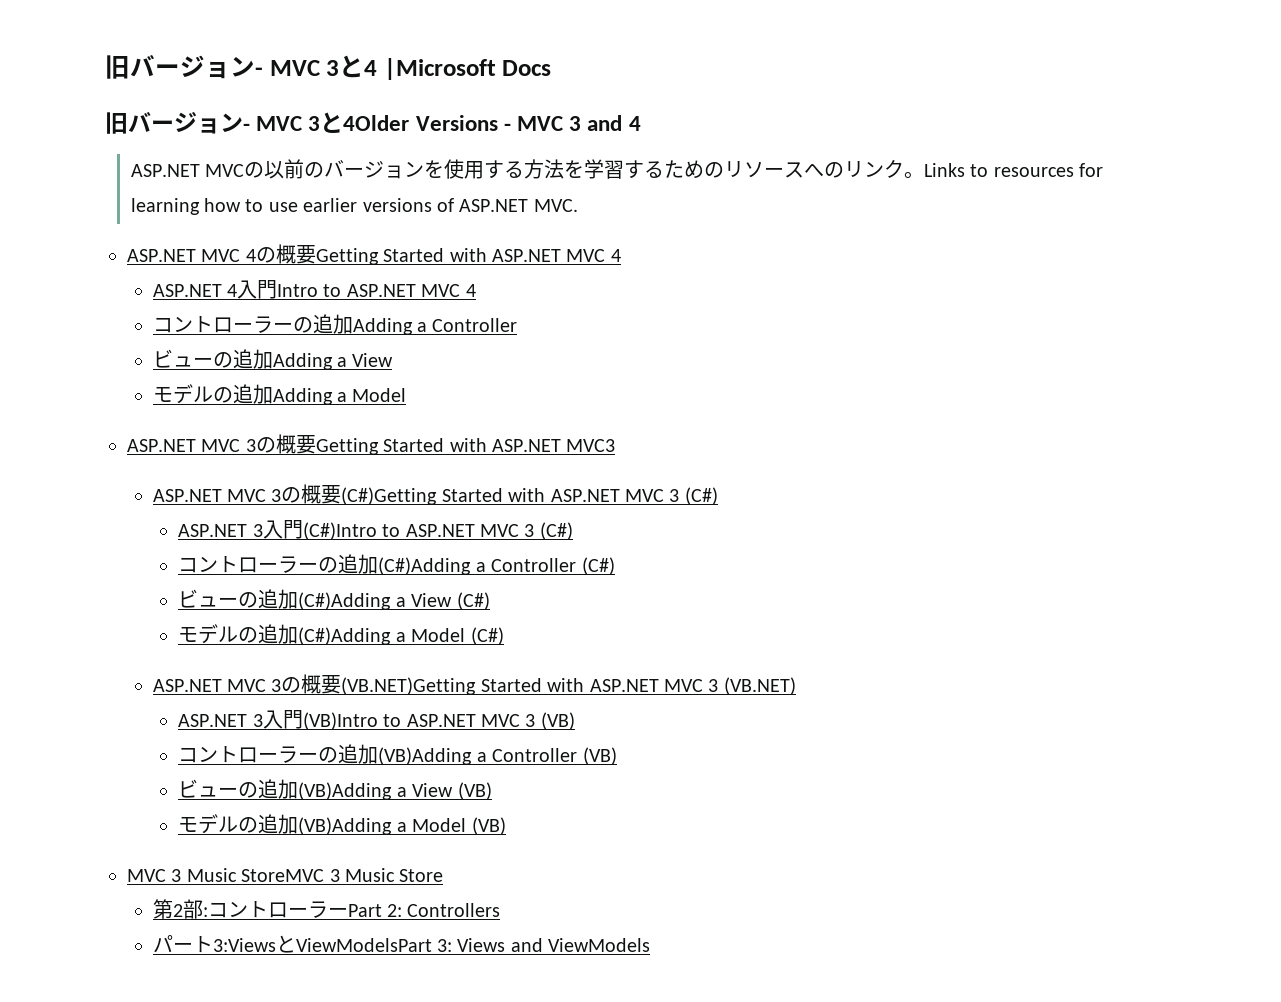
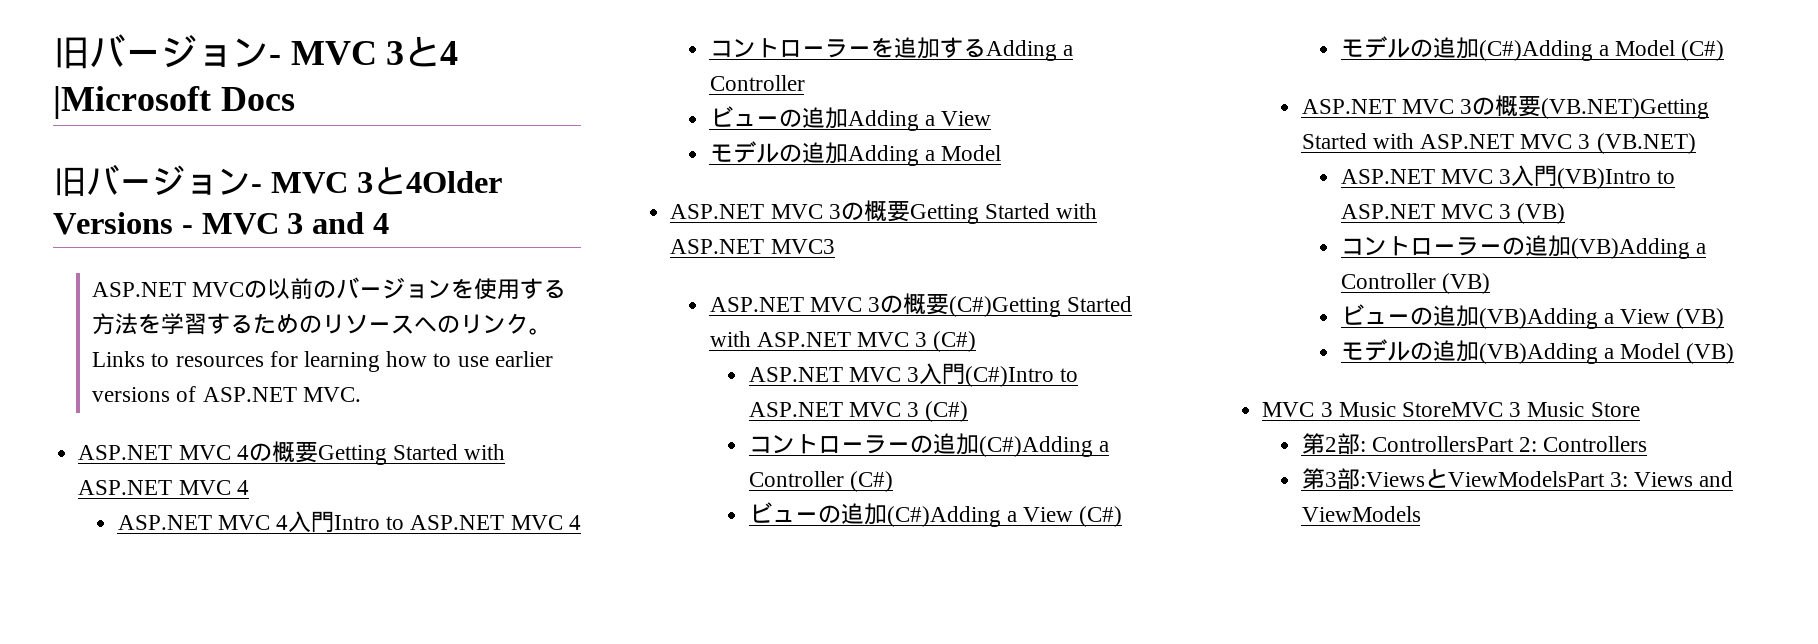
(222, 290) none -> [217,515,270,530] MVC
[292,314,353,334] の追加 -> [870,37,986,59] を追加する
(248, 530) none -> [848,367,901,382] MVC
(248, 720) none -> [1440,169,1493,184] MVC
[207,901,382,918] コントローラーPart -> [1371,436,1514,452] ControllersPart
[152,935,276,953] パート3:Views -> [1301,468,1425,490] 第3部:Views

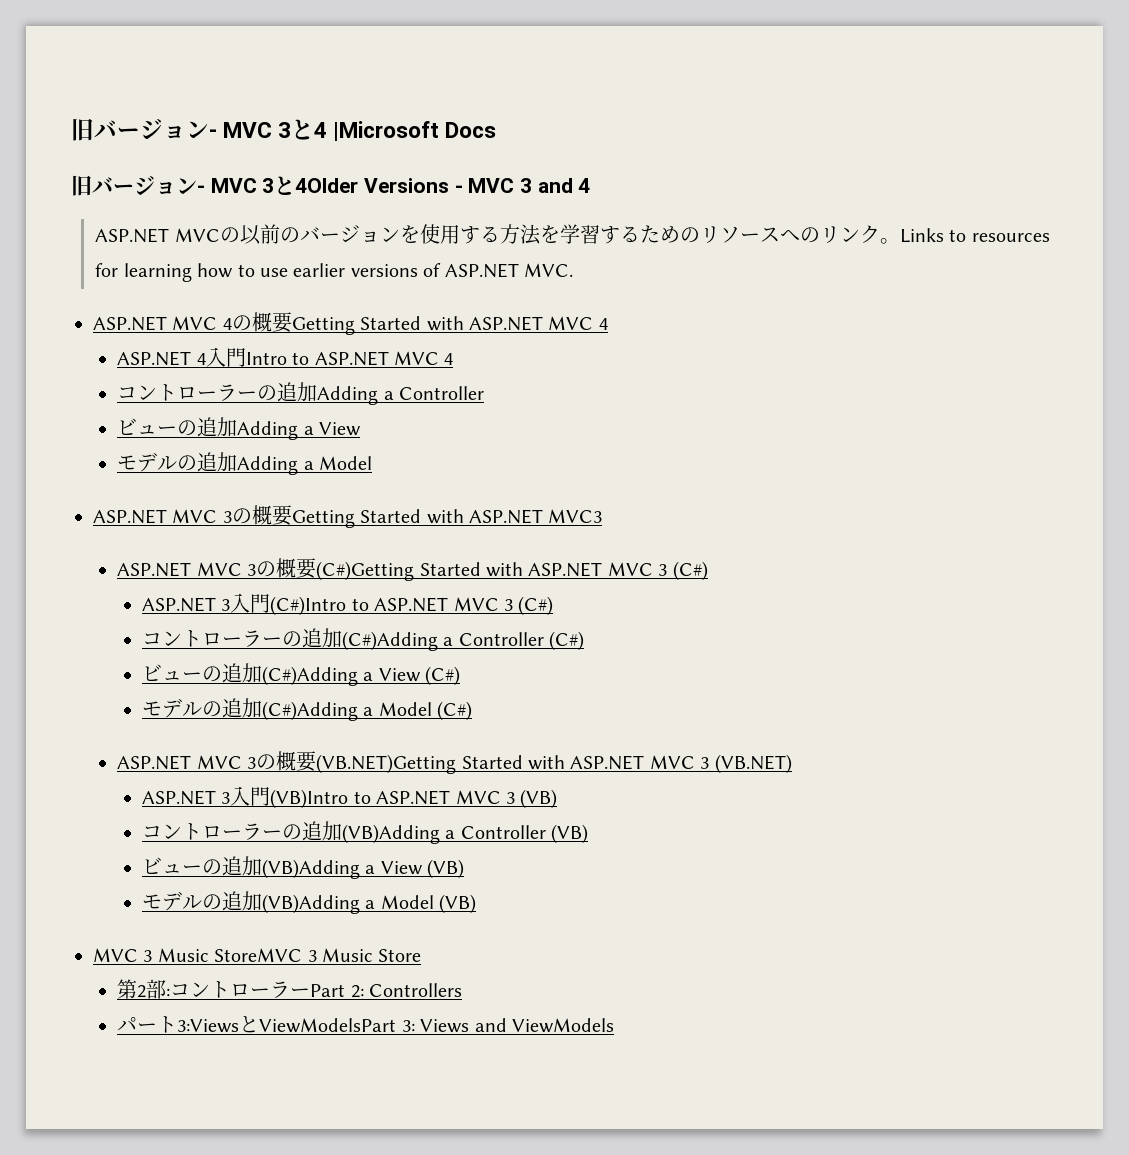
[217,515,270,530] MVC -> (192, 358) none
[870,37,986,59] を追加する -> [257,382,318,402] の追加
[848,367,901,382] MVC -> (216, 604) none
[1440,169,1493,184] MVC -> (216, 797) none
[1371,436,1514,452] ControllersPart -> [170,981,346,998] コントローラーPart
[1301,468,1425,490] 第3部:Views -> [117,1016,240,1033] パート3:Views

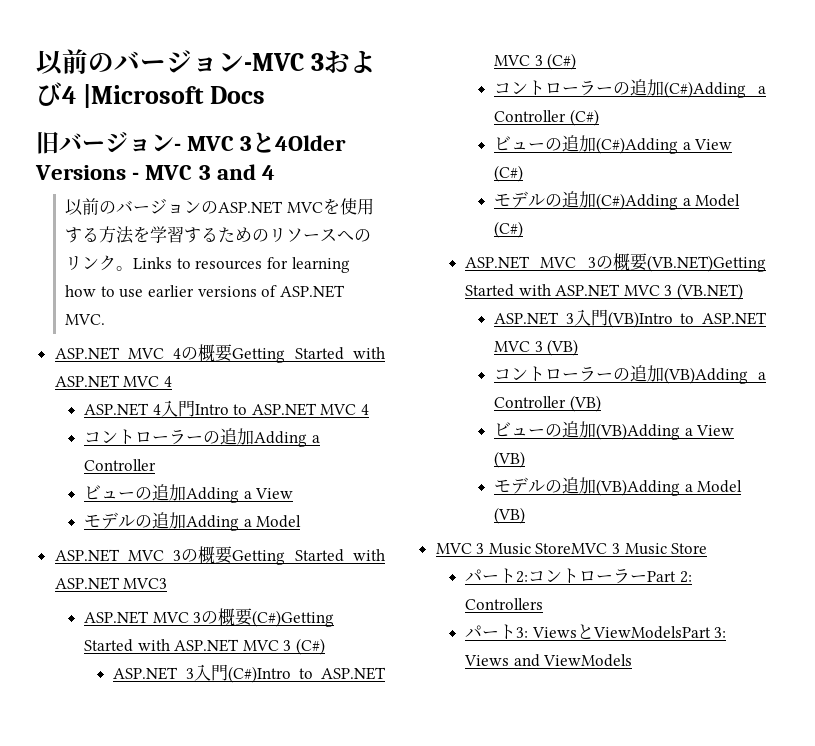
[71,118,315,141] 旧バージョン- MVC 3と -> [36,49,376,75] [36,82,62,106] 以前のバージョン-MVC 3および
[95,224,400,245] ASP.NET MVCの以前のバージョン -> [65,198,323,216] 以前のバージョンのASP.NET MVC
[117,979,171,999] 第2部: -> [464,568,528,584] パート2:
[177,1019,240,1033] 3:Views -> [515,627,577,638] 3: Views

